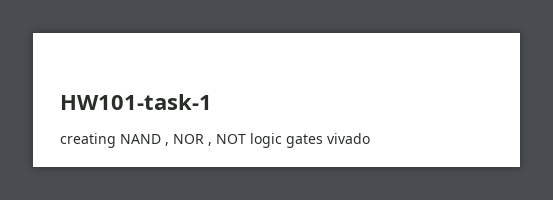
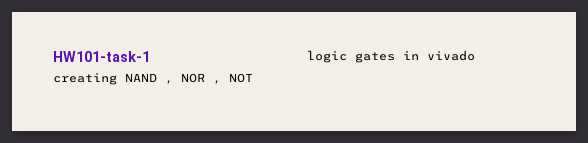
(323, 141) none -> [403,51,419,60] in

